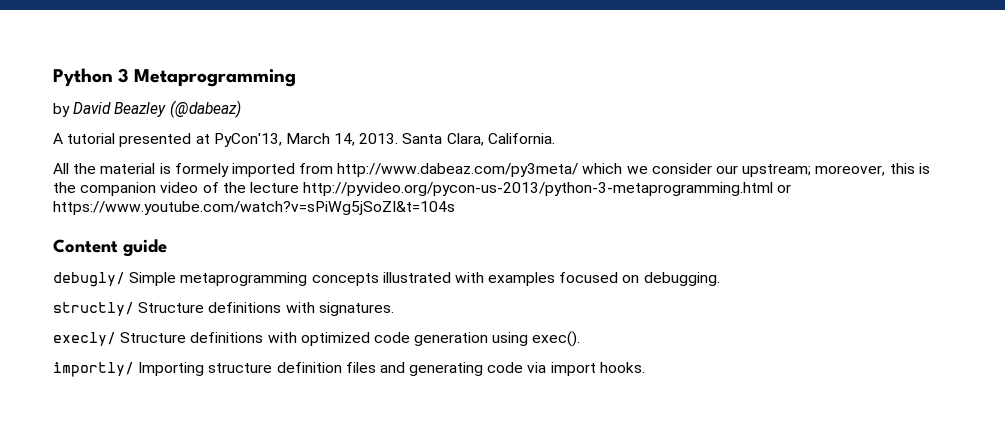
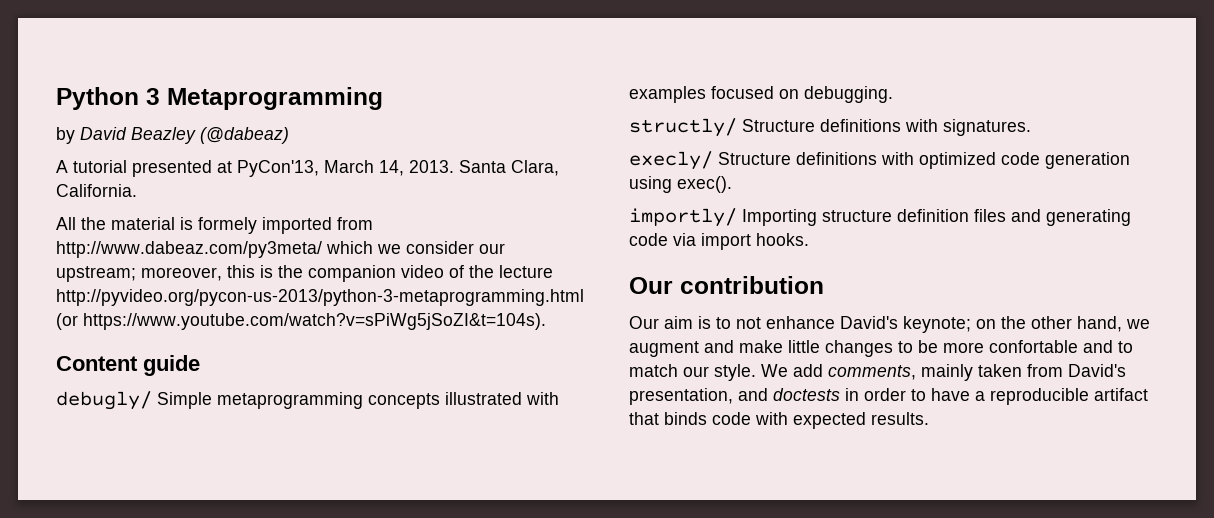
[777,184,792,193] [53,201,455,215] or https://www.youtube.com/watch?v=sPiWg5jSoZI&t=104s -> [56,313,546,330] (or https://www.youtube.com/watch?v=sPiWg5jSoZI&t=104s).
(645, 367) none -> [629,276,824,294] [629,316,1150,333] [629,340,1133,357] [629,364,1126,381] [629,388,1148,405] [629,412,929,429] // Our contribution // Our aim is to not enhance David's keynote; on the other hand, we augment and make little changes to be more confortable and to match our style. We add comments, mainly taken from David's presentation, and doctests in order to have a reproducible artifact that binds code with expected results.

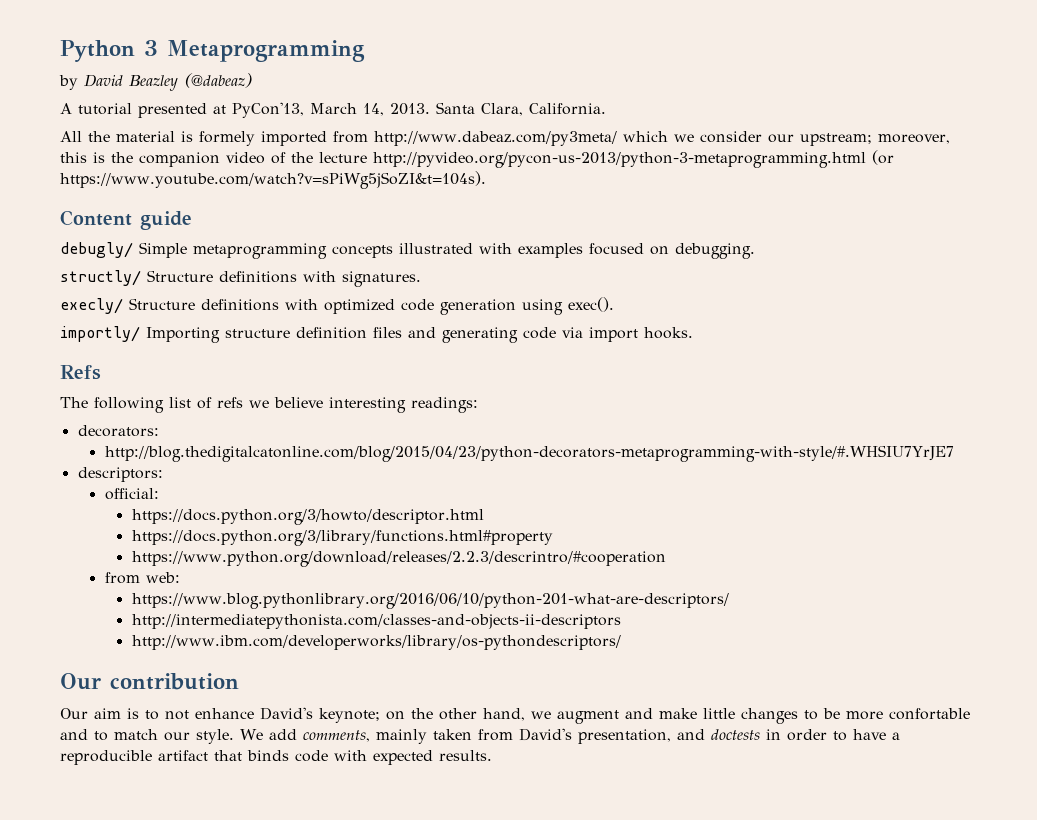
(809, 239) none -> [60,365,101,380] [60,397,478,413] [77,425,159,437] [104,445,954,462] [77,467,163,482] [104,488,159,500] [131,509,484,525] [131,530,553,546] [131,551,666,567] [104,572,180,584] [131,593,729,609] [131,614,621,629] [131,635,621,650] // Refs // The following list of refs we believe interesting readings: // decorators: // http://blog.thedigitalcatonline.com/blog/2015/04/23/python-decorators-metaprogramming-with-style/#.WHSIU7YrJE7 // descriptors: // official: // https://docs.python.org/3/howto/descriptor.html // https://docs.python.org/3/library/functions.html#property // https://www.python.org/download/releases/2.2.3/descrintro/#cooperation // from web: // https://www.blog.pythonlibrary.org/2016/06/10/python-201-what-are-descriptors/ // http://intermediatepythonista.com/classes-and-objects-ii-descriptors // http://www.ibm.com/developerworks/library/os-pythondescriptors/

